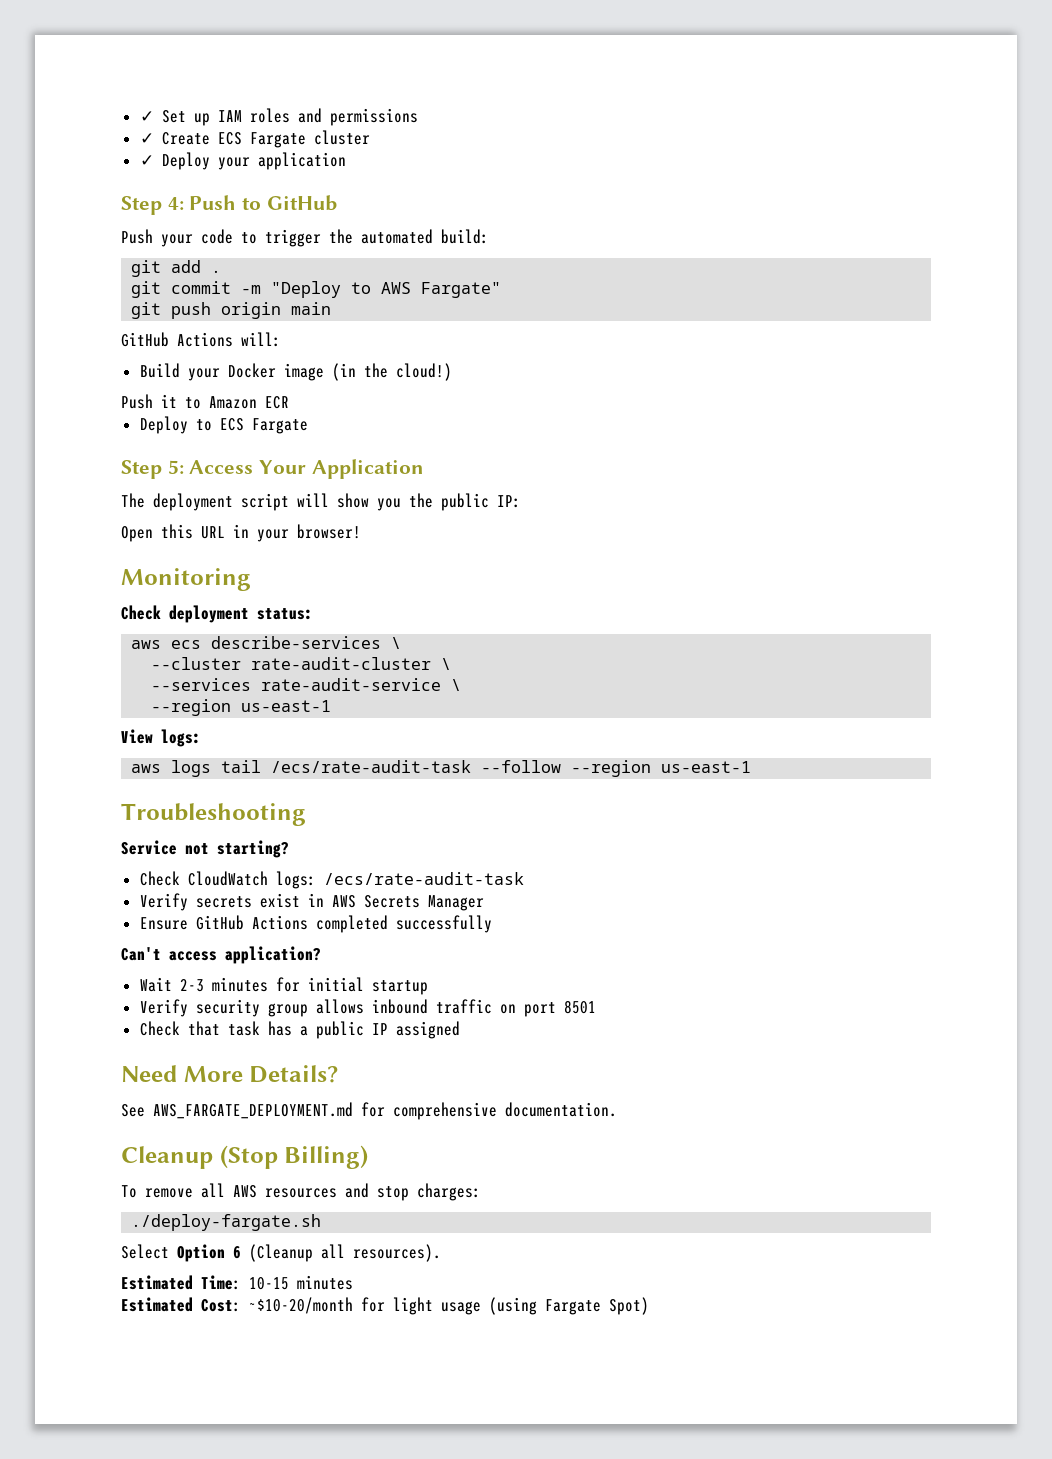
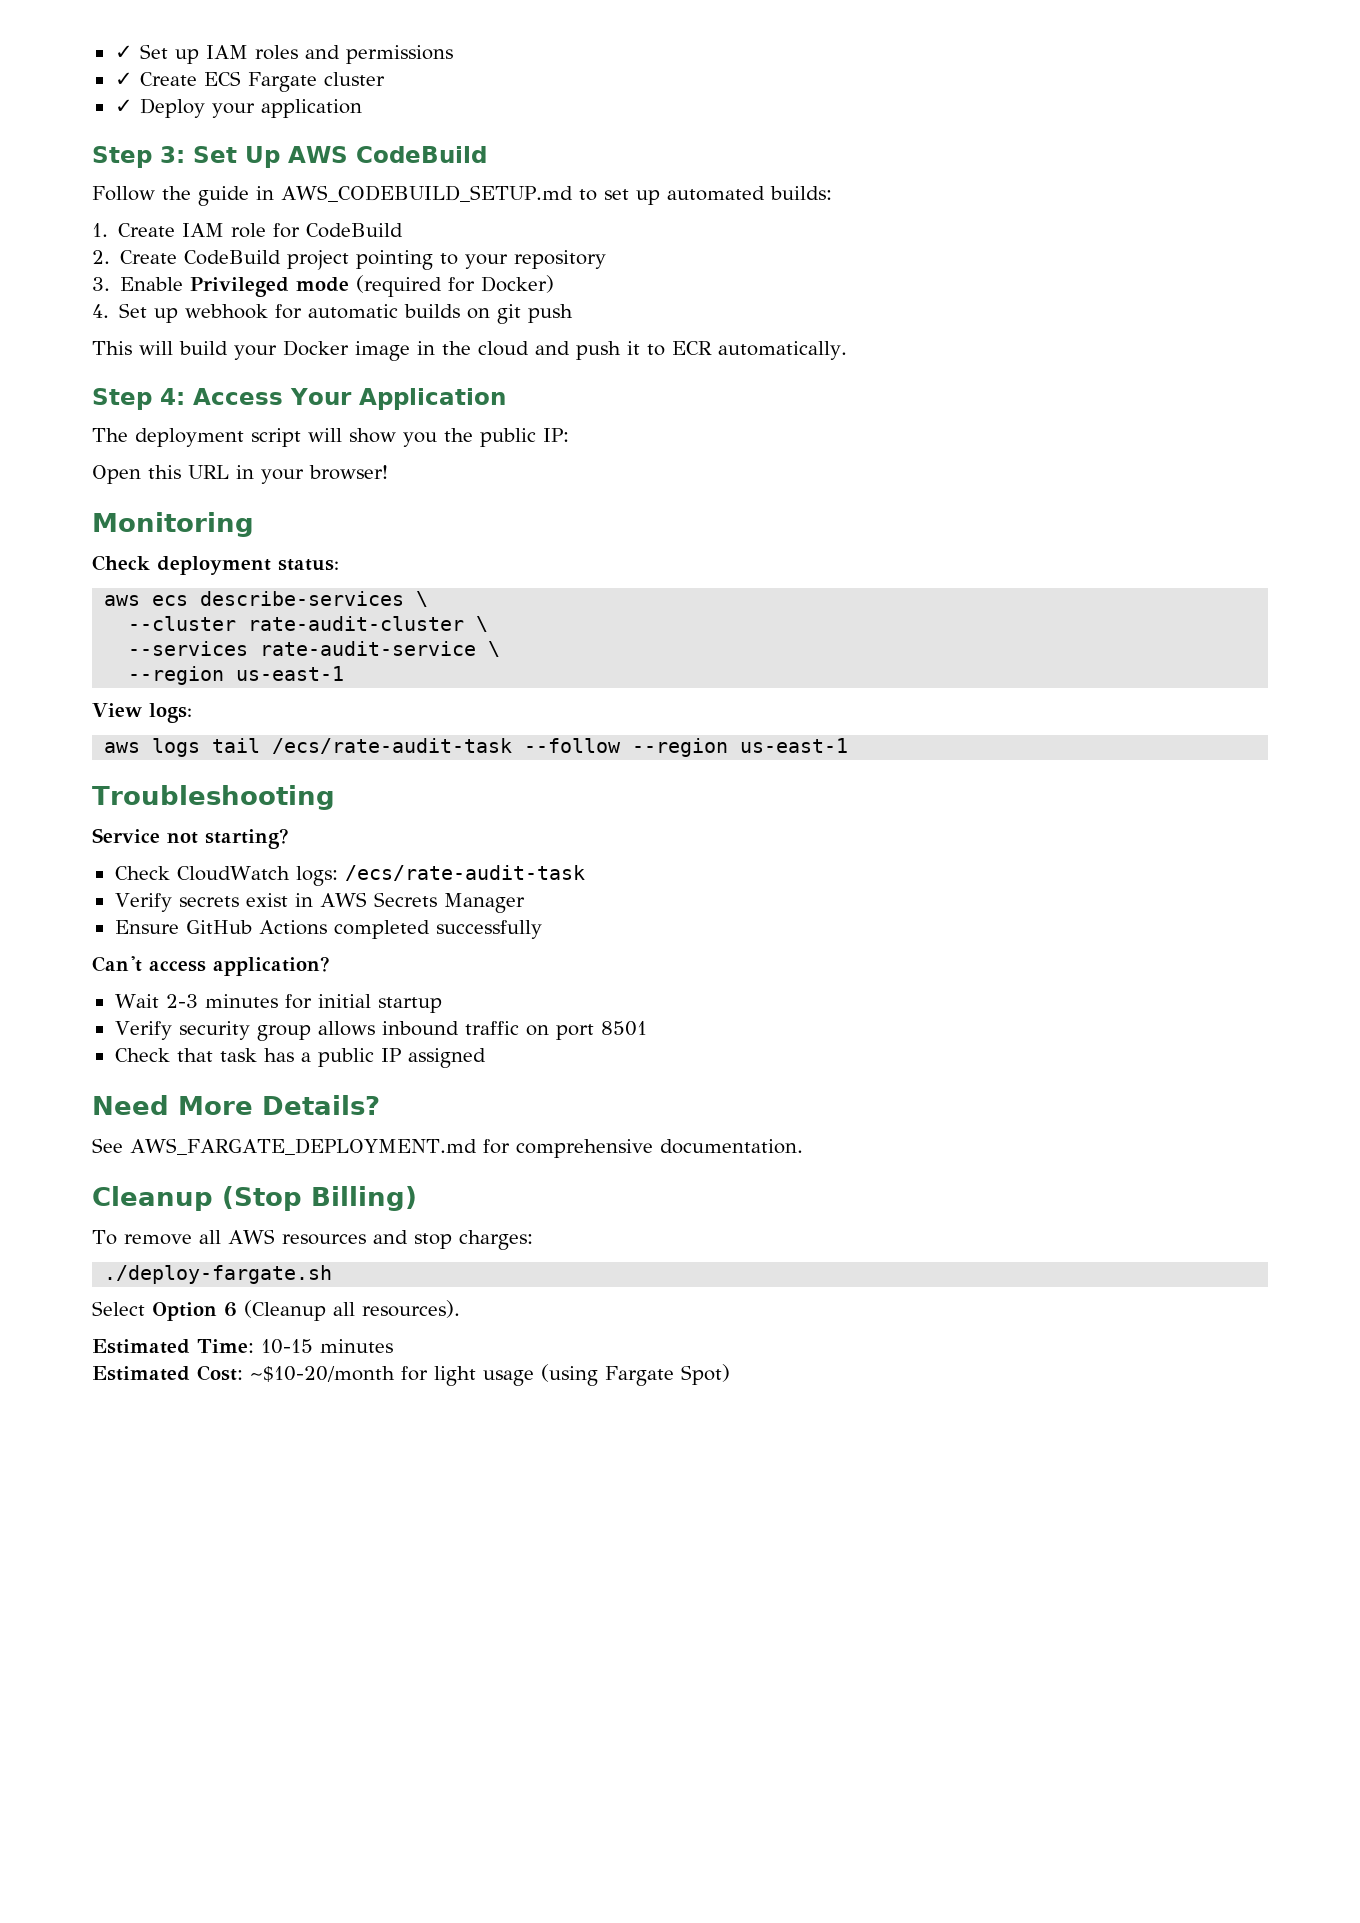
[167,195,337,211] [121,229,489,247] [131,260,222,277] [131,281,502,298] [131,302,332,319] [121,332,281,347] [139,363,452,381] [121,394,153,409] 4: Push to GitHub // Push your code to trigger the automated build: // git add . // git commit -m "Deploy to AWS Fargate" // git push origin main // GitHub Actions will: // Build your Docker image (in the cloud!) // Push -> [160,146,487,168] [92,185,832,206] [92,223,404,238] [92,250,607,270] [92,275,555,297] [92,303,574,324] [92,340,621,361] 3: Set Up AWS CodeBuild // Follow the guide in AWS_CODEBUILD_SETUP.md to set up automated builds: // 1. Create IAM role for CodeBuild // 2. Create CodeBuild project pointing to your repository // 3. Enable Privileged mode (required for Docker) // 4. Set up webhook for automatic builds on git push // This will build your Docker image in the cloud and push
[209,396,257,409] Amazon -> (665, 350) none
[139,416,308,434] [121,460,184,479] // Deploy to ECS Fargate // Step 5: -> [718,341,847,360] [92,388,185,410] automatically. // Step 4:

